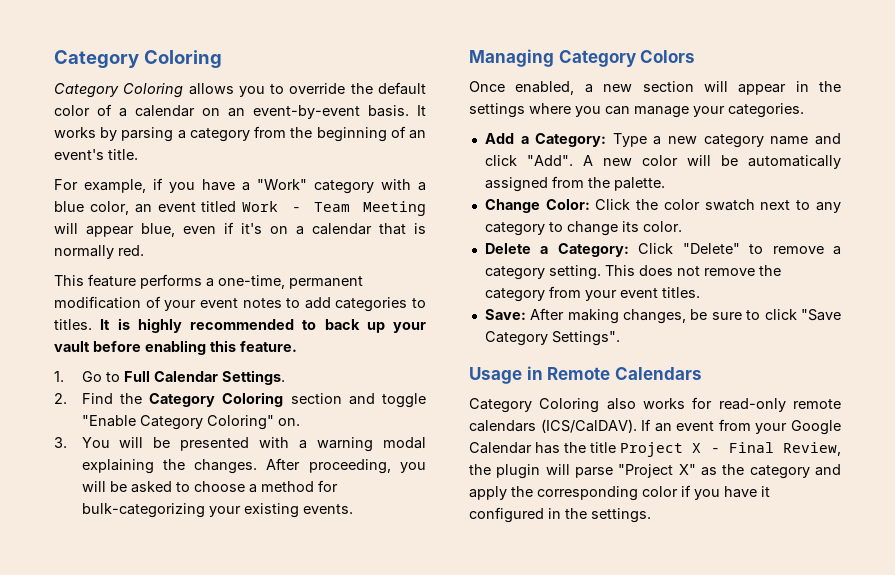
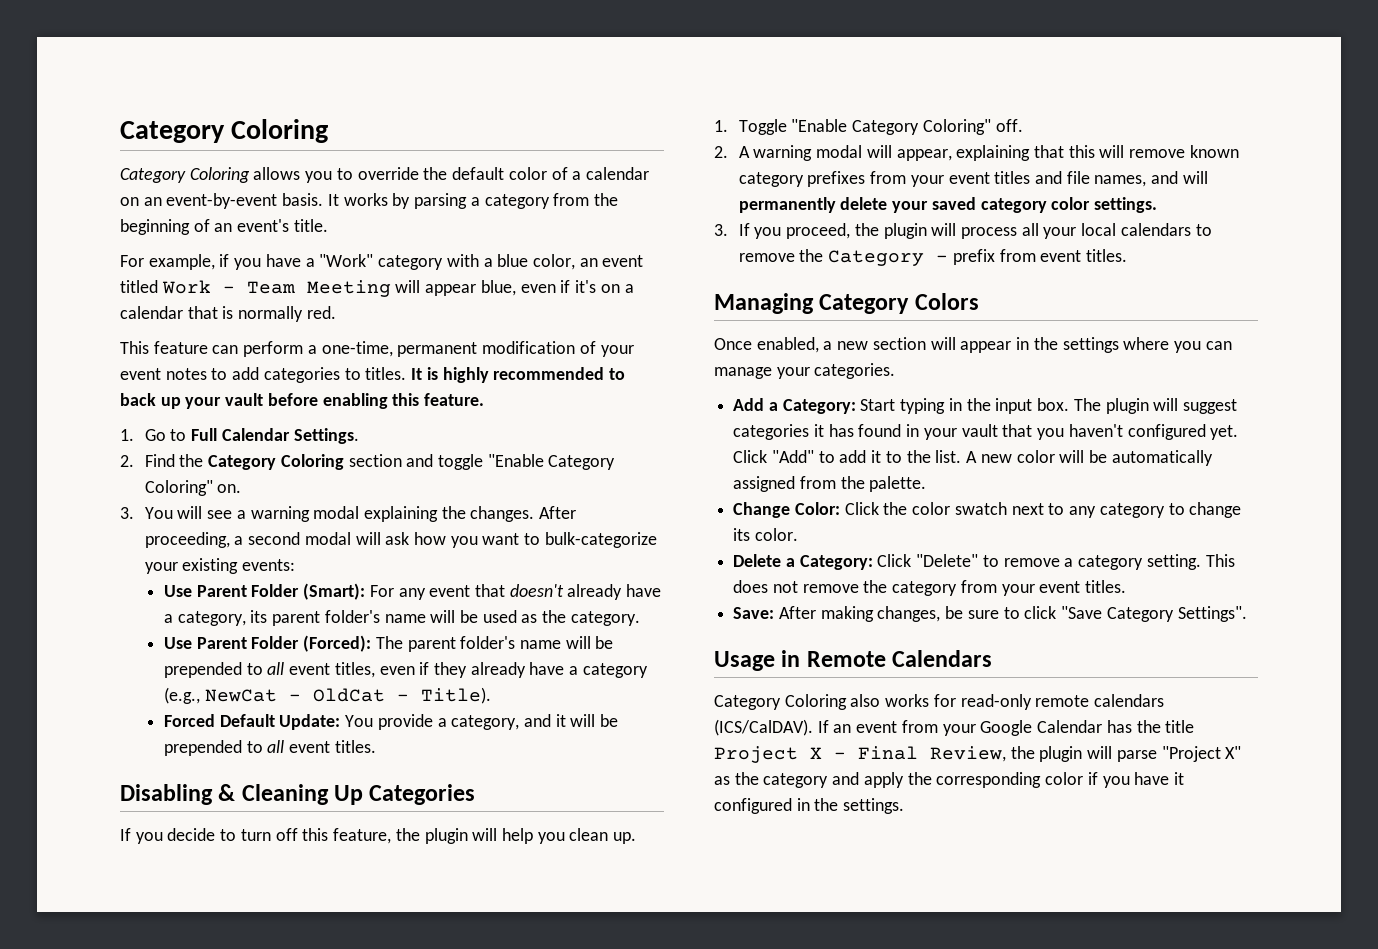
[140,274,202,289] performs -> [212,341,304,357] can perform
[153,437,290,451] be presented with -> [207,510,233,519] see
[400,462,426,473] [81,480,338,493] [81,503,353,518] you will be asked to choose a method for bulk-categorizing your existing events. -> [234,532,657,548] [144,558,296,574] [163,583,662,600] [163,610,640,626] [163,635,614,652] [163,662,648,678] [163,687,491,704] [163,714,619,730] [163,740,376,756] [120,784,476,805] [120,828,637,844] [714,119,1023,135] [714,145,1239,161] [738,171,1208,187] [738,197,1158,213] [714,223,1212,239] [738,249,1128,266] a second modal will ask how you want to bulk-categorize your existing events: // Use Parent Folder (Smart): For any event that doesn't already have a category, its parent folder's name will be used as the category. // Use Parent Folder (Forced): The parent folder's name will be prepended to all event titles, even if they already have a category (e.g., NewCat - OldCat - Title). // Forced Default Update: You provide a category, and it will be prepended to all event titles. // Disabling & Cleaning Up Categories // If you decide to turn off this feature, the plugin will help you clean up. // 1. Toggle "Enable Category Coloring" off. // 2. A warning modal will appear, explaining that this will remove known category prefixes from your event titles and file names, and will permanently delete your saved category color settings. // 3. If you proceed, the plugin will process all your local calendars to remove the Category - prefix from event titles.
[612,133,841,148] [484,155,573,166] Type a new category name and click "Add". -> [860,398,1237,414] [733,424,1239,440] [733,450,962,463] Start typing in the input box. The plugin will suggest categories it has found in your vault that you haven't configured yet. Click "Add" to add it to the list.

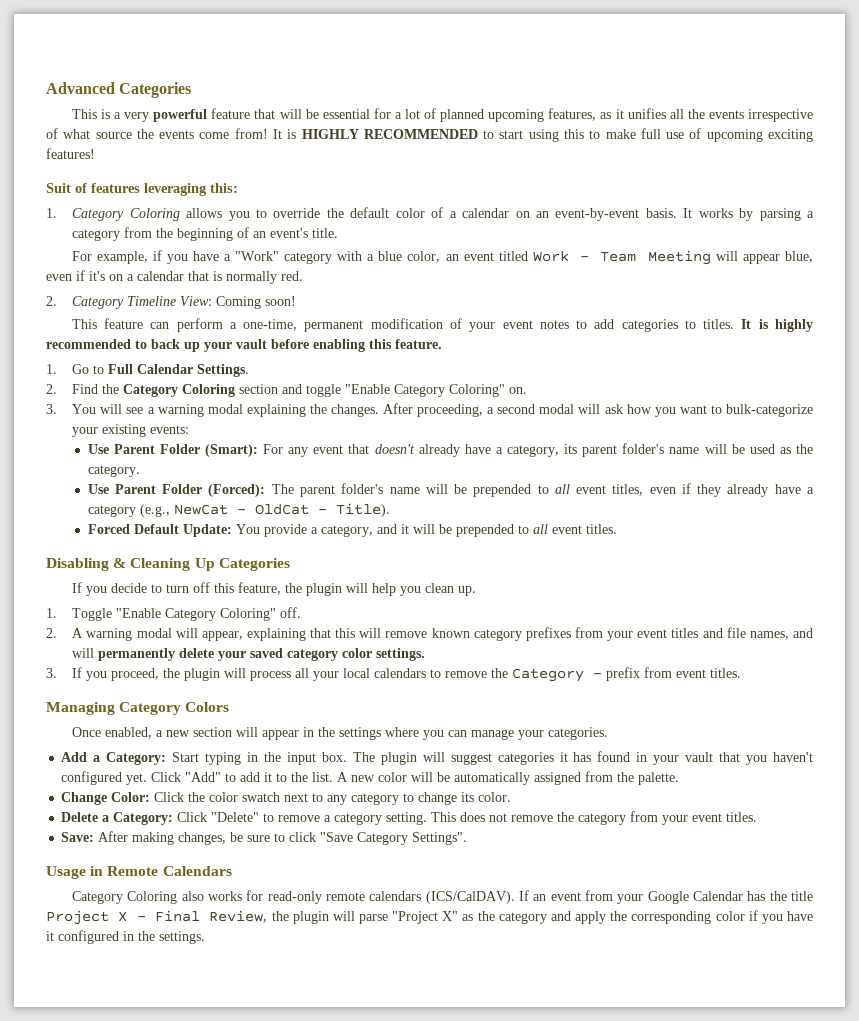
[120,119,329,143] Category Coloring // -> [46,82,192,98] [71,108,814,122] [46,128,814,142] [46,148,95,159] [46,183,238,196] [46,208,57,218] Advanced Categories // This is a very powerful feature that will be essential for a lot of planned upcoming features, as it unifies all the events irrespective of what source the events come from! It is HIGHLY RECOMMENDED to start using this to make full use of upcoming exciting features! // Suit of features leveraging this: // 1.
(336, 312) none -> [46,296,297,309] // 2. Category Timeline View: Coming soon!

